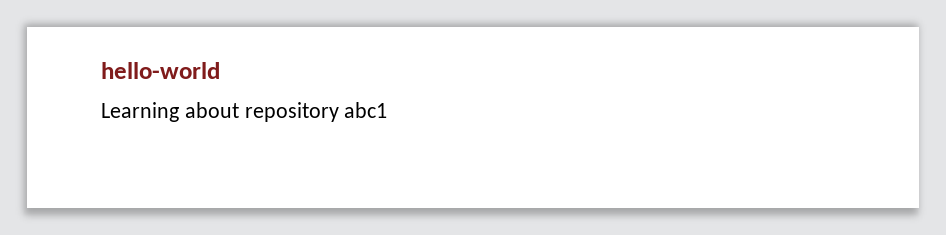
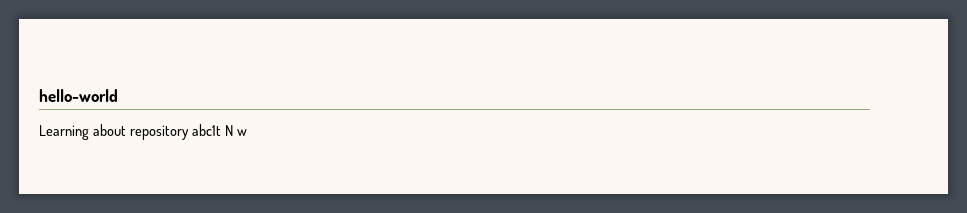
[344,102,388,118] abc1 -> [191,124,247,136] abc1t N w

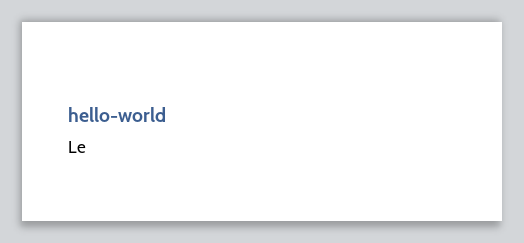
[39,124,247,140] Learning about repository abc1t N w -> [68,141,86,153] Le

